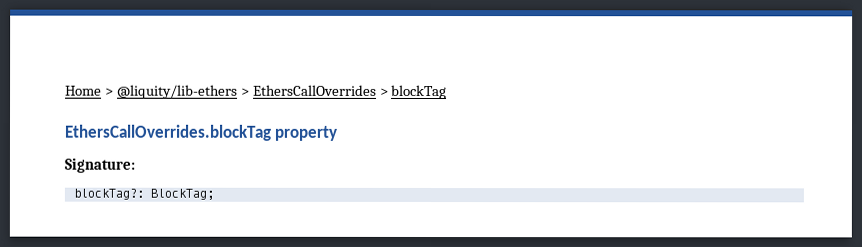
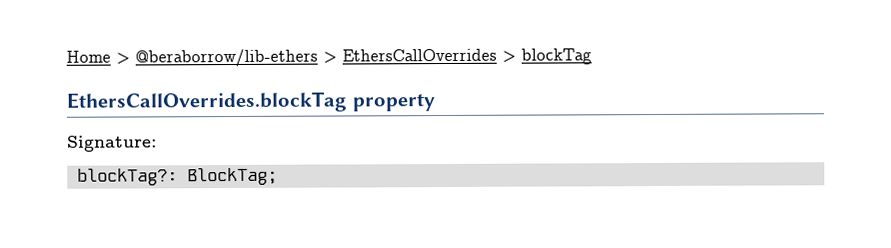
[116,84,238,99] @liquity/lib-ethers -> [135,48,318,68] @beraborrow/lib-ethers

